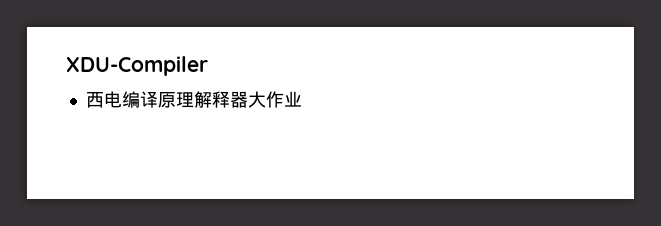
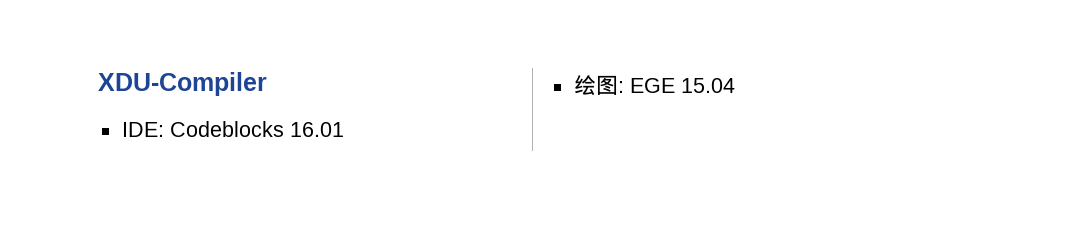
[85,91,302,108] 西电编译原理解释器大作业 -> [121,121,344,137] [573,75,735,96] IDE: Codeblocks 16.01 // 绘图: EGE 15.04

